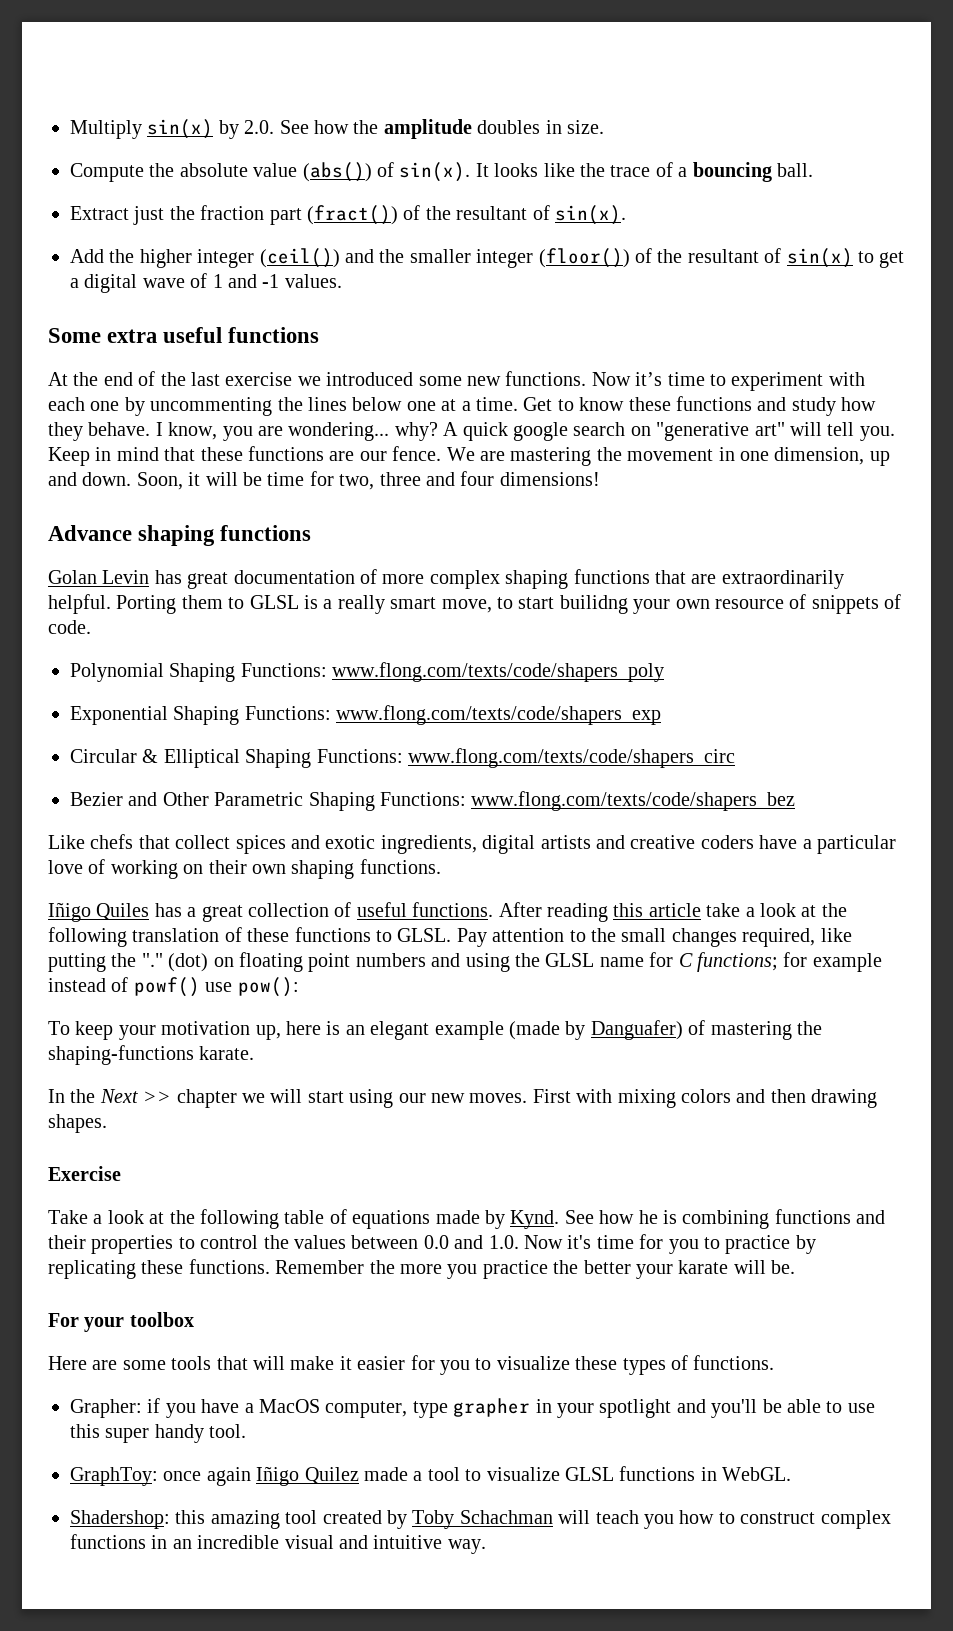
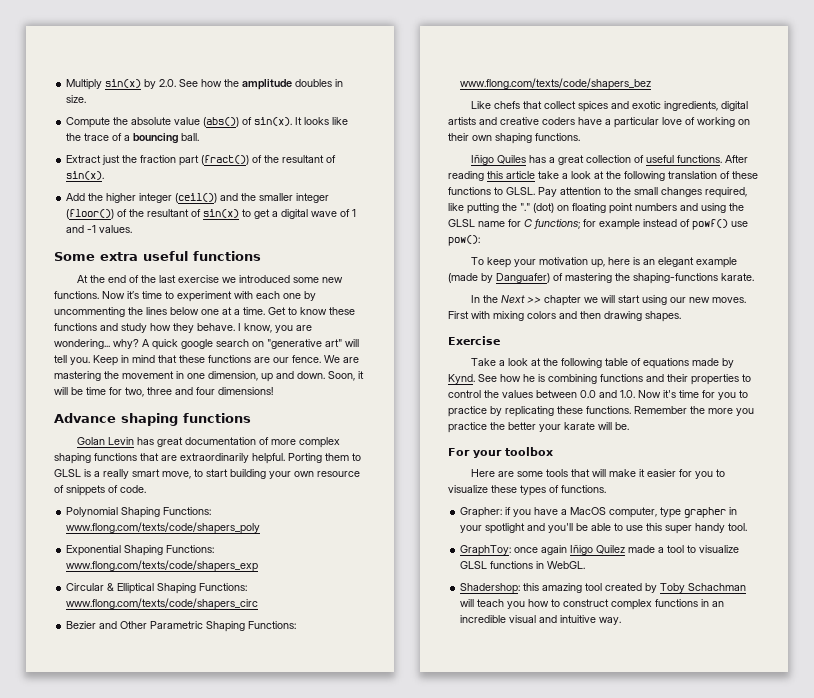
[559,595,628,614] builidng -> [230,469,266,479] building

